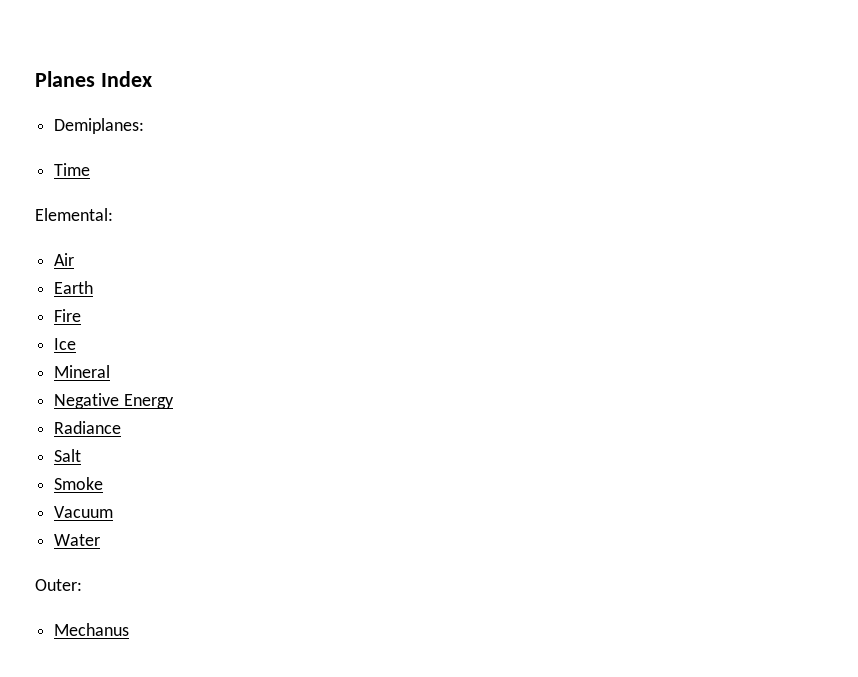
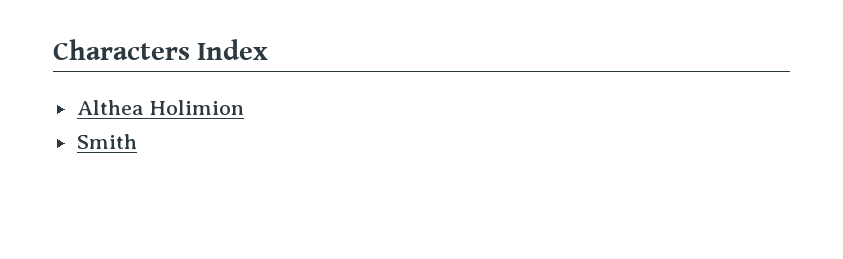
[35,71,95,87] Planes -> [53,39,190,60] Characters
[54,118,145,134] [54,163,91,176] [35,208,113,221] [54,253,75,266] [54,281,94,294] [54,309,82,322] [54,338,77,350] [54,365,111,378] [54,393,174,409] [54,421,122,434] [54,449,82,462] [54,477,104,490] [54,506,114,518] [54,534,101,546] [35,579,82,591] [54,623,130,636] Demiplanes: // Time // Elemental: // Air // Earth // Fire // Ice // Mineral // Negative Energy // Radiance // Salt // Smoke // Vacuum // Water // Outer: // Mechanus -> [76,100,245,115] [76,134,137,149] Althea Holimion // Smith

